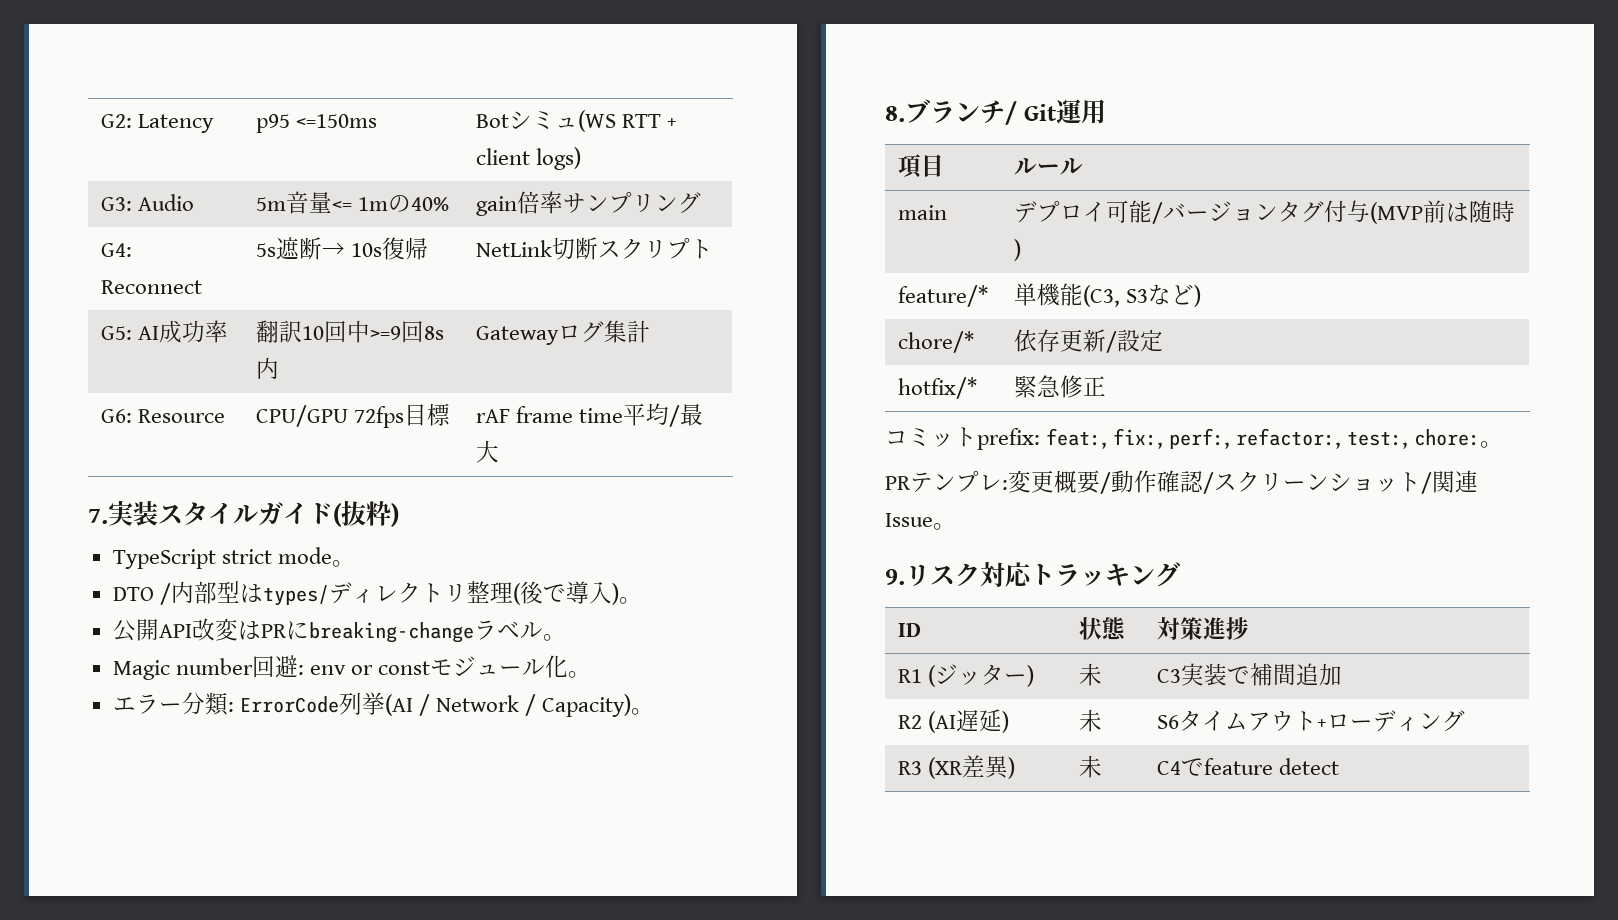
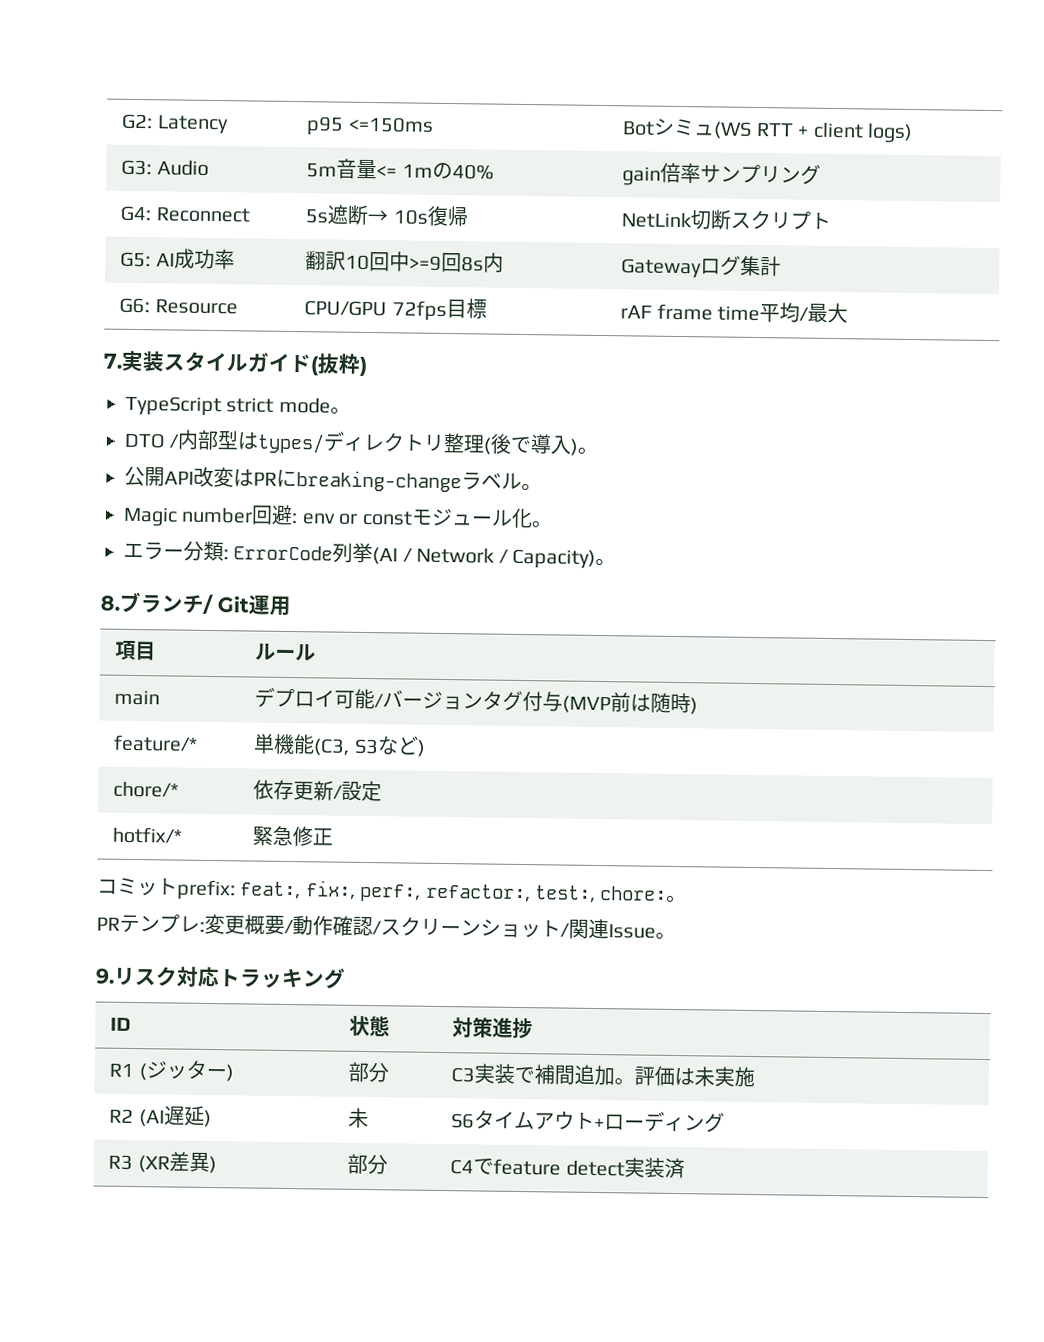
[1078,663,1102,686] 未 -> [348,1061,390,1083] 部分
(1342, 674) none -> [614,1065,756,1088] 。評価は未実施
[1078,755,1102,778] 未 -> [347,1153,389,1175] 部分
(1339, 766) none -> [623,1157,685,1179] 実装済

